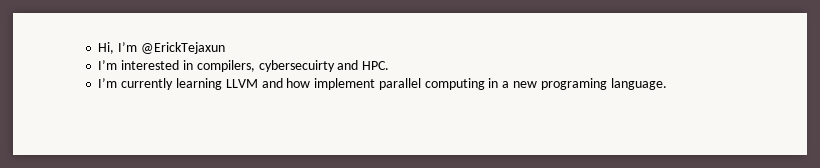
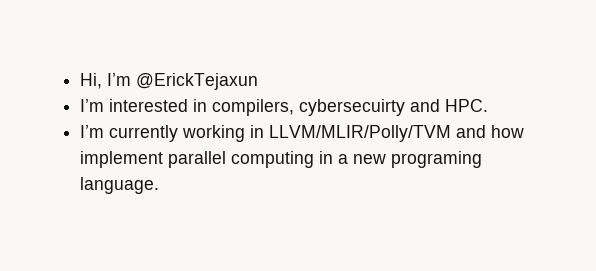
[175,78,258,90] learning LLVM -> [182,125,452,142] working in LLVM/MLIR/Polly/TVM

